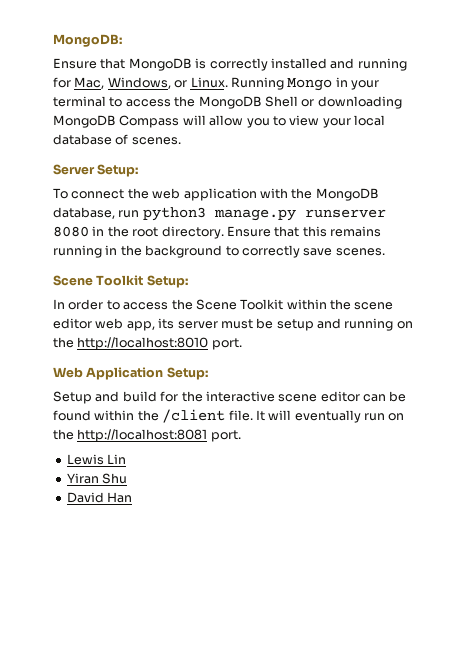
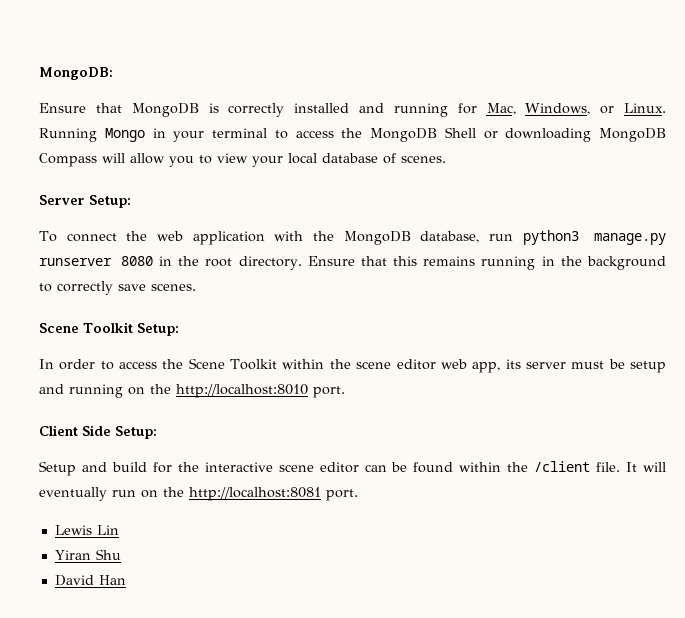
[53,367,164,380] Web Application -> [39,425,111,436] Client Side

